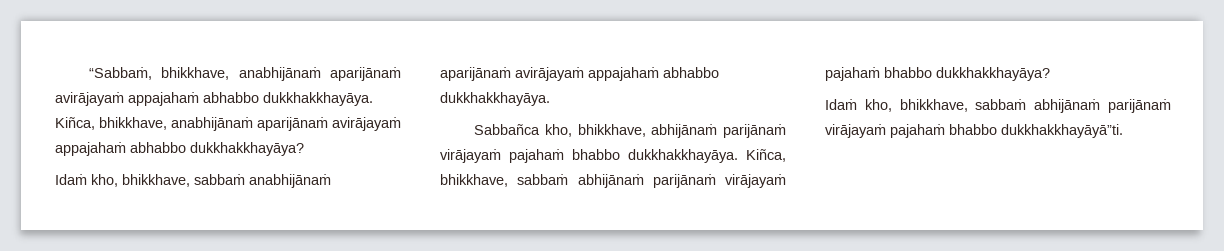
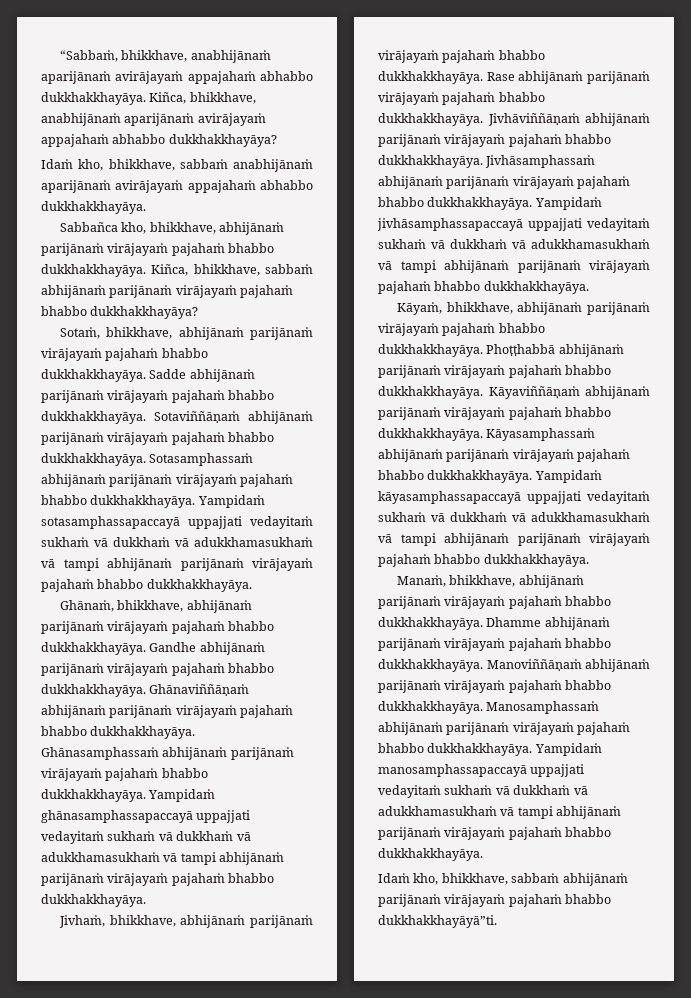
(1050, 74) none -> [59,327,313,340] [41,348,208,361] [41,369,255,382] [41,390,275,403] [41,411,313,424] [41,432,275,445] [41,453,254,466] [41,474,294,487] [41,495,265,508] [41,516,313,529] [41,537,313,547] [41,558,313,571] [41,579,252,592] [59,600,252,613] [41,621,275,634] [41,642,265,655] [41,663,275,676] [41,684,250,697] [41,705,294,718] [41,726,196,739] [41,747,294,760] [41,768,208,781] [41,789,216,802] [41,810,251,823] [41,831,251,844] [41,852,285,865] [41,873,275,886] [41,894,146,907] [58,915,313,928] [378,50,545,63] [378,71,650,84] [378,92,545,105] [378,113,650,126] [378,134,612,147] [378,155,596,168] [378,176,631,189] [378,197,602,210] [377,218,650,231] [378,239,650,249] [378,260,650,273] [378,281,589,294] [396,302,650,315] [378,323,545,336] [378,344,624,357] [378,365,612,378] [378,386,650,399] [378,407,612,420] [378,428,596,441] [378,449,631,462] [378,470,602,483] [378,491,650,504] [378,512,650,522] [378,533,650,546] [378,554,589,567] [396,575,584,588] [378,596,612,609] [378,617,610,630] [378,638,612,651] [378,659,650,672] [378,680,612,693] [378,701,600,714] [378,722,631,735] [378,743,602,756] [378,764,585,777] [378,785,588,798] [378,806,622,819] [378,827,612,840] [378,848,483,861] // Sotaṁ, bhikkhave, abhijānaṁ parijānaṁ virājayaṁ pajahaṁ bhabbo dukkhakkhayāya. Sadde abhijānaṁ parijānaṁ virājayaṁ pajahaṁ bhabbo dukkhakkhayāya. Sotaviññāṇaṁ abhijānaṁ parijānaṁ virājayaṁ pajahaṁ bhabbo dukkhakkhayāya. Sotasamphassaṁ abhijānaṁ parijānaṁ virājayaṁ pajahaṁ bhabbo dukkhakkhayāya. Yampidaṁ sotasamphassapaccayā uppajjati vedayitaṁ sukhaṁ vā dukkhaṁ vā adukkhamasukhaṁ vā tampi abhijānaṁ parijānaṁ virājayaṁ pajahaṁ bhabbo dukkhakkhayāya. // Ghānaṁ, bhikkhave, abhijānaṁ parijānaṁ virājayaṁ pajahaṁ bhabbo dukkhakkhayāya. Gandhe abhijānaṁ parijānaṁ virājayaṁ pajahaṁ bhabbo dukkhakkhayāya. Ghānaviññāṇaṁ abhijānaṁ parijānaṁ virājayaṁ pajahaṁ bhabbo dukkhakkhayāya. Ghānasamphassaṁ abhijānaṁ parijānaṁ virājayaṁ pajahaṁ bhabbo dukkhakkhayāya. Yampidaṁ ghānasamphassapaccayā uppajjati vedayitaṁ sukhaṁ vā dukkhaṁ vā adukkhamasukhaṁ vā tampi abhijānaṁ parijānaṁ virājayaṁ pajahaṁ bhabbo dukkhakkhayāya. // Jivhaṁ, bhikkhave, abhijānaṁ parijānaṁ virājayaṁ pajahaṁ bhabbo dukkhakkhayāya. Rase abhijānaṁ parijānaṁ virājayaṁ pajahaṁ bhabbo dukkhakkhayāya. Jivhāviññāṇaṁ abhijānaṁ parijānaṁ virājayaṁ pajahaṁ bhabbo dukkhakkhayāya. Jivhāsamphassaṁ abhijānaṁ parijānaṁ virājayaṁ pajahaṁ bhabbo dukkhakkhayāya. Yampidaṁ jivhāsamphassapaccayā uppajjati vedayitaṁ sukhaṁ vā dukkhaṁ vā adukkhamasukhaṁ vā tampi abhijānaṁ parijānaṁ virājayaṁ pajahaṁ bhabbo dukkhakkhayāya. // Kāyaṁ, bhikkhave, abhijānaṁ parijānaṁ virājayaṁ pajahaṁ bhabbo dukkhakkhayāya. Phoṭṭhabbā abhijānaṁ parijānaṁ virājayaṁ pajahaṁ bhabbo dukkhakkhayāya. Kāyaviññāṇaṁ abhijānaṁ parijānaṁ virājayaṁ pajahaṁ bhabbo dukkhakkhayāya. Kāyasamphassaṁ abhijānaṁ parijānaṁ virājayaṁ pajahaṁ bhabbo dukkhakkhayāya. Yampidaṁ kāyasamphassapaccayā uppajjati vedayitaṁ sukhaṁ vā dukkhaṁ vā adukkhamasukhaṁ vā tampi abhijānaṁ parijānaṁ virājayaṁ pajahaṁ bhabbo dukkhakkhayāya. // Manaṁ, bhikkhave, abhijānaṁ parijānaṁ virājayaṁ pajahaṁ bhabbo dukkhakkhayāya. Dhamme abhijānaṁ parijānaṁ virājayaṁ pajahaṁ bhabbo dukkhakkhayāya. Manoviññāṇaṁ abhijānaṁ parijānaṁ virājayaṁ pajahaṁ bhabbo dukkhakkhayāya. Manosamphassaṁ abhijānaṁ parijānaṁ virājayaṁ pajahaṁ bhabbo dukkhakkhayāya. Yampidaṁ manosamphassapaccayā uppajjati vedayitaṁ sukhaṁ vā dukkhaṁ vā adukkhamasukhaṁ vā tampi abhijānaṁ parijānaṁ virājayaṁ pajahaṁ bhabbo dukkhakkhayāya.

